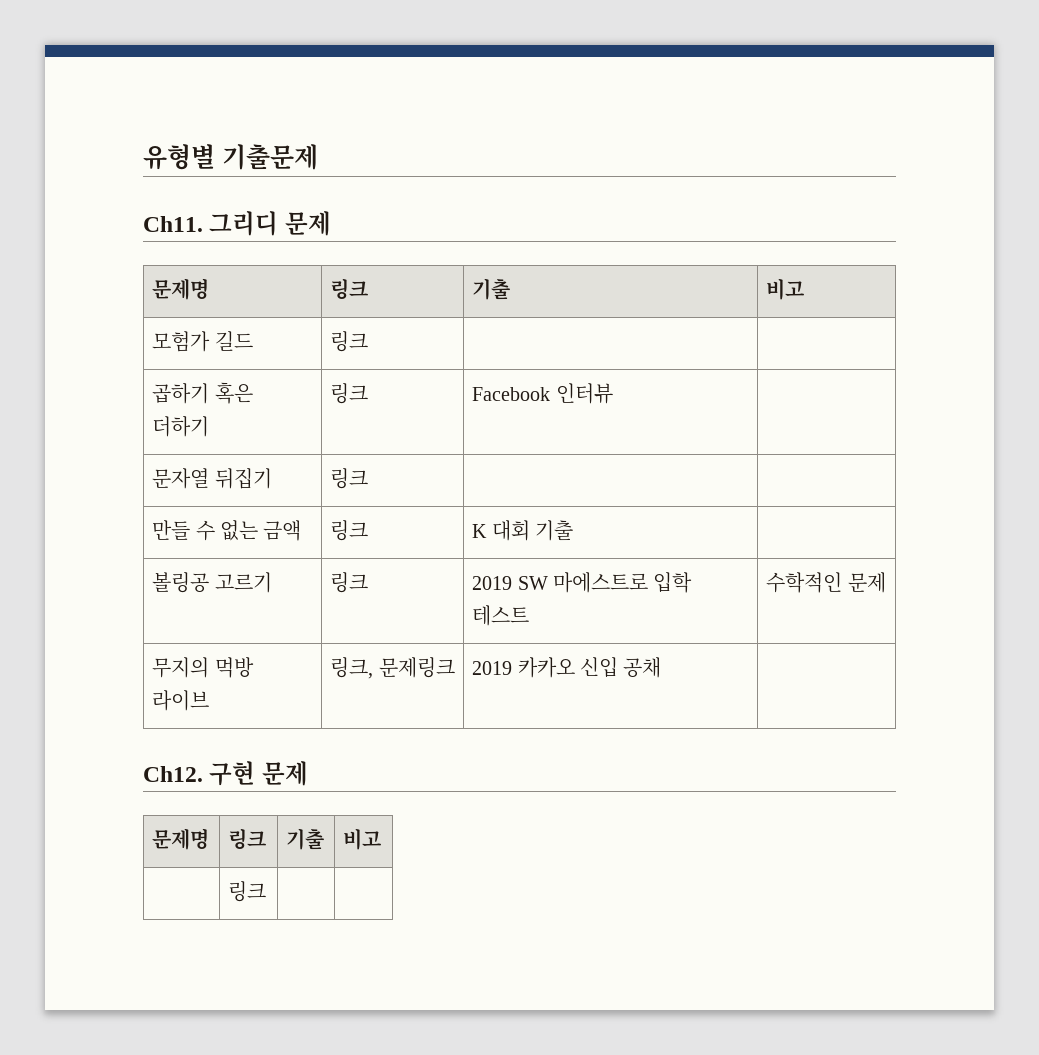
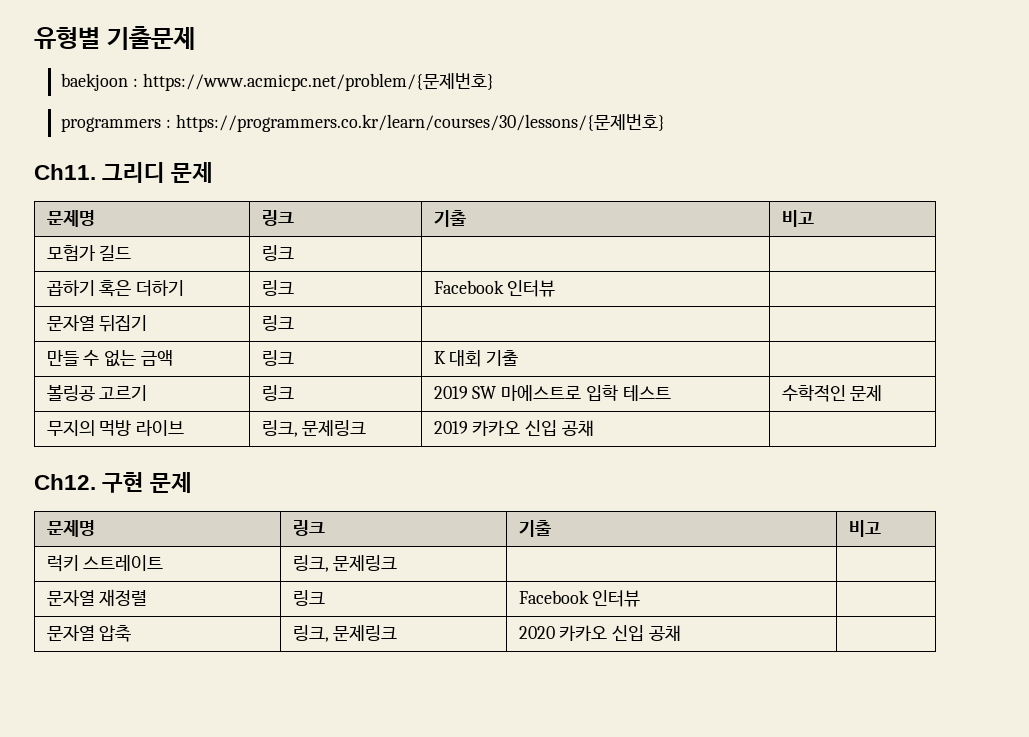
(318, 157) none -> [60,73,494,91] [60,114,665,132] // baekjoon : https://www.acmicpc.net/problem/{문제번호} // programmers : https://programmers.co.kr/learn/courses/30/lessons/{문제번호}
[228,881,267,902] | 링크 | -> [46,555,164,572] [292,555,398,572] [46,589,148,606] [292,590,325,606] [518,590,641,607] [46,625,132,642] [292,625,398,642] [518,625,682,641] 럭키 스트레이트 | 링크, 문제링크 | | // 문자열 재정렬 | 링크 | Facebook 인터뷰 | // 문자열 압축 | 링크, 문제링크 | 2020 카카오 신입 공채

